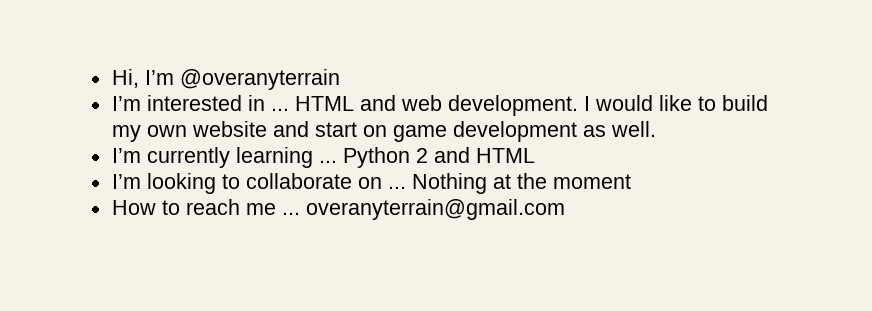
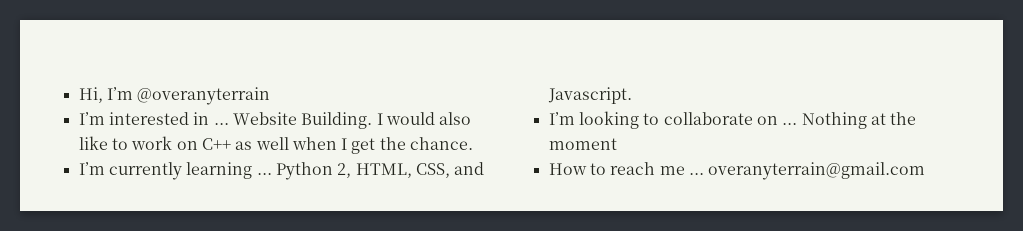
[294,95,578,116] HTML and web development. -> [232,112,373,129] Website Building.
(653, 103) none -> [439,112,472,125] also
[721,95,768,111] [111,121,656,142] build my own website and start on game development as well. -> [131,136,474,154] work on C++ as well when I get the chance.
[415,147,535,163] 2 and HTML -> [337,162,485,178] [547,87,632,104] 2, HTML, CSS, and Javascript.

